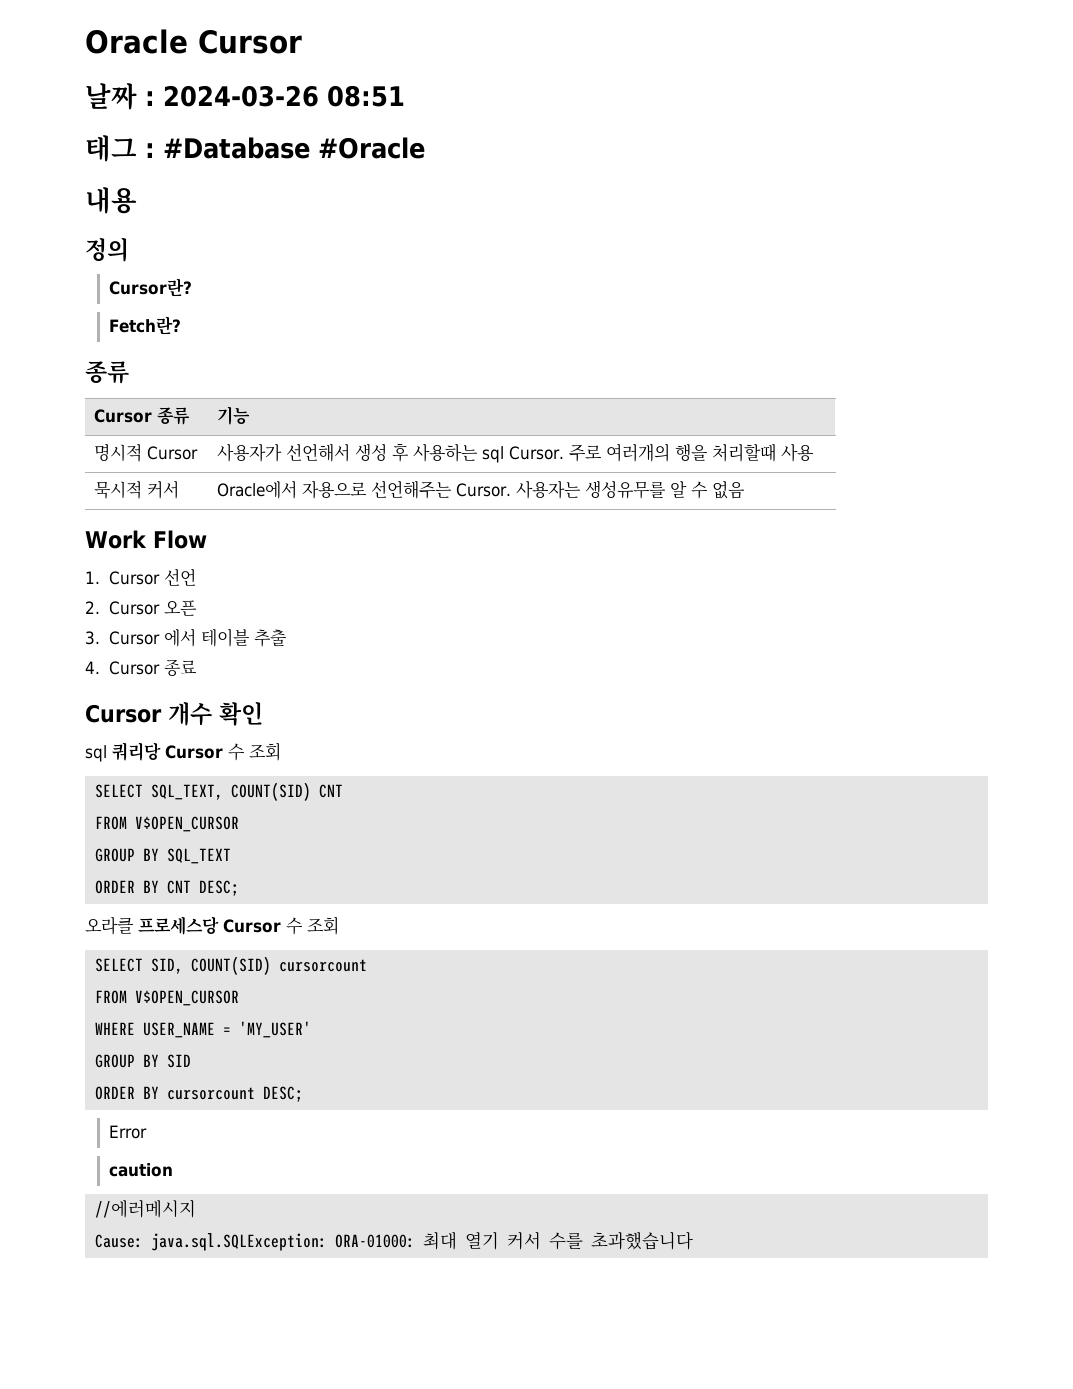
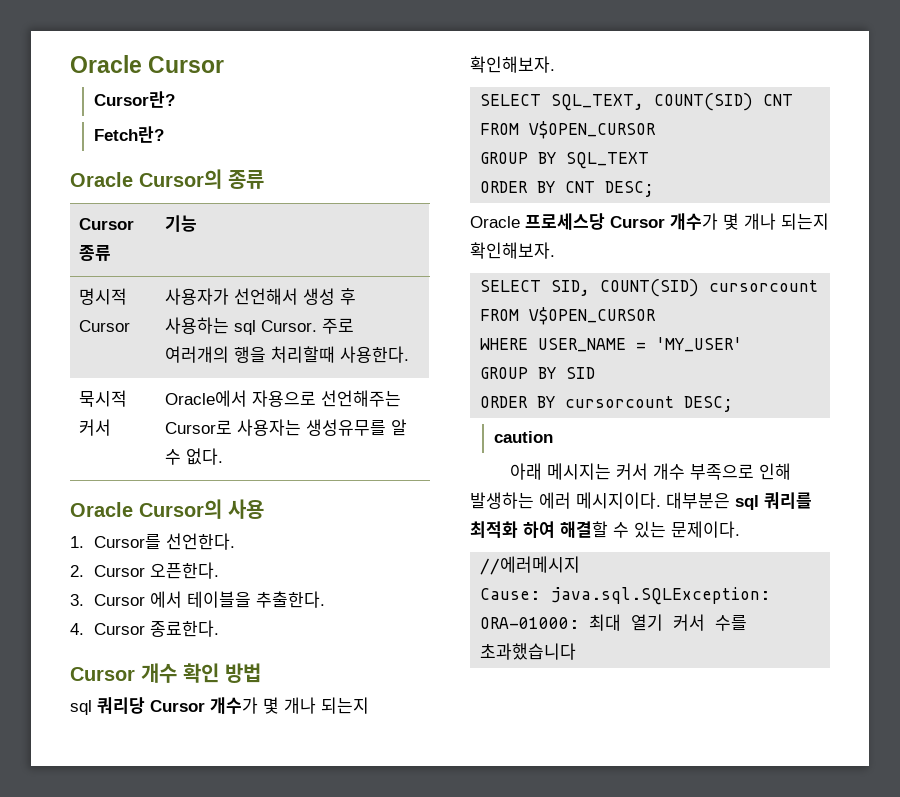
[85,83,405,110] [85,135,425,162] [85,187,137,214] [85,238,129,262] // 날짜 : 2024-03-26 08:51 // 태그 : #Database #Oracle // 내용 // 정의 -> (225, 64) none
(181, 325) none -> [70,169,222,189] Oracle Cursor의
[781,443,815,462] 사용 -> [340,346,410,363] 사용한다.
[456,483,512,497] Cursor. -> [165,420,233,434] Cursor로
[712,481,746,499] [85,530,207,549] [85,568,196,586] [85,600,197,616] 없음 // Work Flow // 1. Cursor 선언 // 2. Cursor 오픈 -> [186,448,224,465] [70,499,264,519] [70,533,235,550] [70,562,219,579] 없다. // Oracle Cursor의 사용 // 1. Cursor를 선언한다. // 2. Cursor 오픈한다.
[200,628,287,647] 테이블 추출 -> [186,591,325,608] 테이블을 추출한다.
[163,659,197,676] 종료 -> [149,620,219,637] 종료한다.
(263, 714) none -> [225,663,261,683] 방법
[228,742,281,761] 수 조회 -> [210,697,369,714] [470,56,555,73] 개수가 몇 개나 되는지 확인해보자.
[85,917,134,935] 오라클 -> [470,216,520,228] Oracle
[286,916,339,935] 수 조회 -> [670,213,829,230] [470,242,555,259] 개수가 몇 개나 되는지 확인해보자.
[108,1125,147,1139] [108,1163,173,1177] Error // caution -> [493,431,553,443] [510,463,792,480] [470,492,812,510] [470,521,740,538] caution // 아래 메시지는 커서 개수 부족으로 인해 발생하는 에러 메시지이다. 대부분은 sql 쿼리를 최적화 하여 해결할 수 있는 문제이다.

